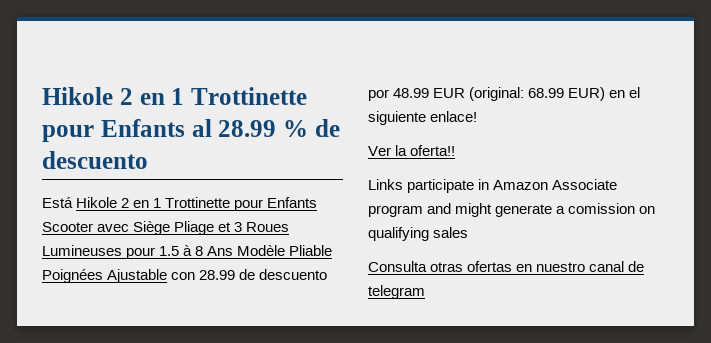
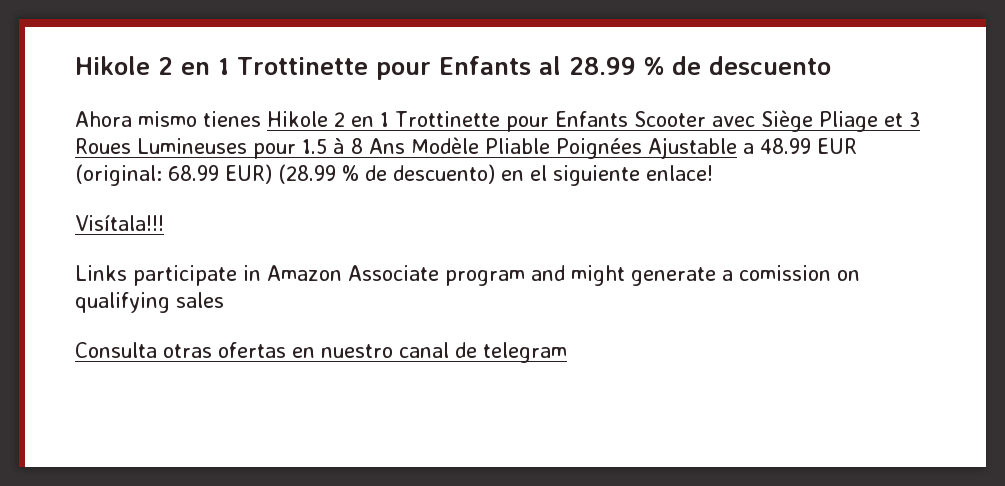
[42,197,73,208] Está -> [75,111,261,127] Ahora mismo tienes
[171,269,328,280] [368,89,389,101] con 28.99 de descuento por -> [743,143,754,154] a
(606, 94) none -> [278,164,495,184] (28.99 % de descuento)
[368,145,456,156] Ver la oferta!! -> [75,215,164,231] Visítala!!!

